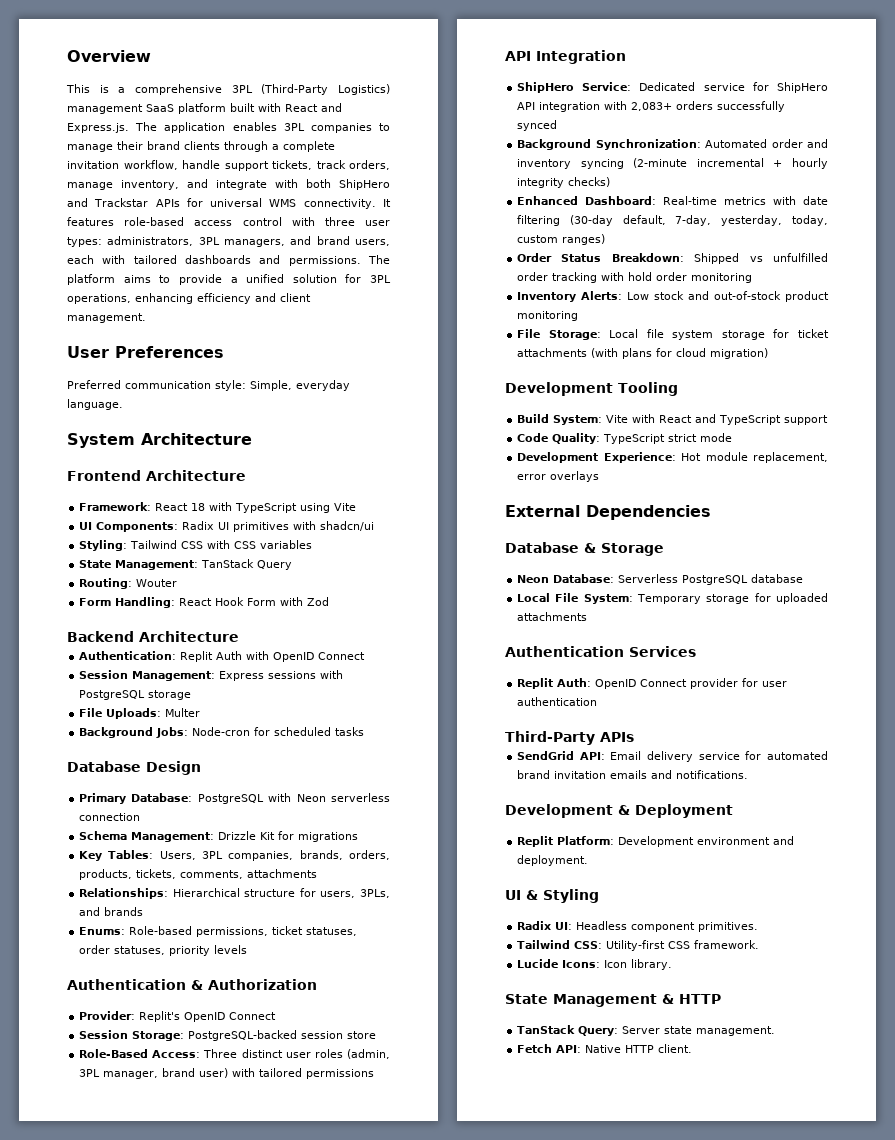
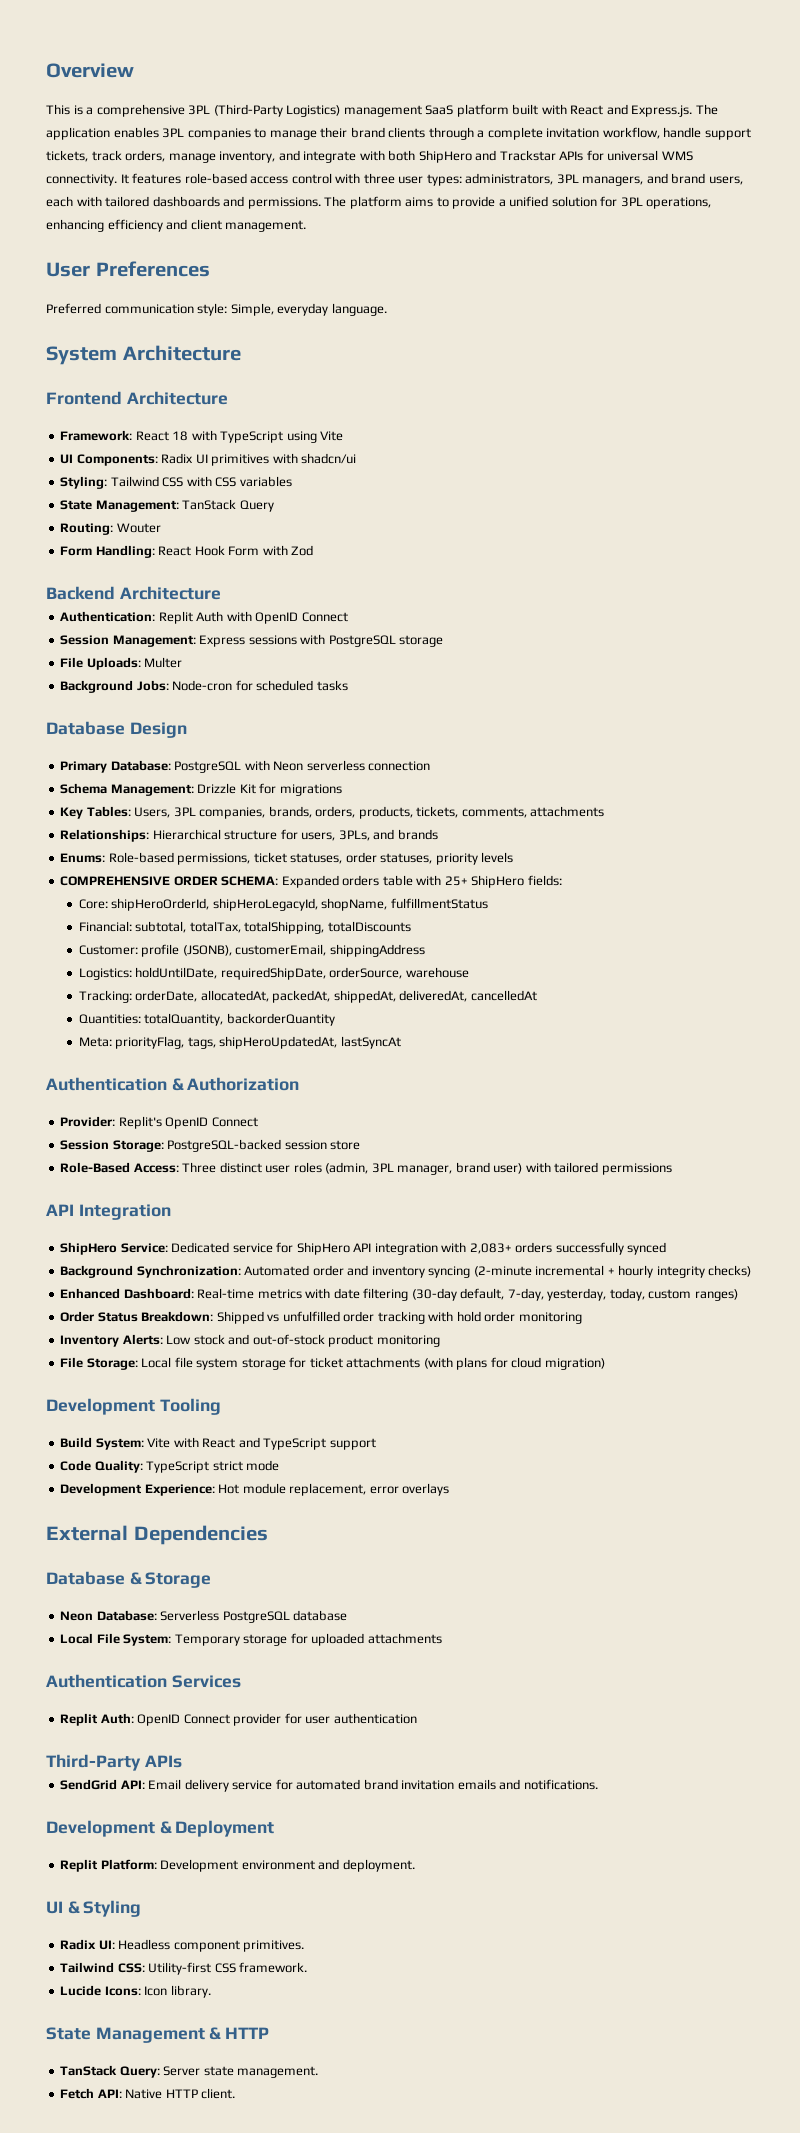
(248, 949) none -> [60,875,562,888] [78,898,488,911] [78,921,411,934] [78,944,425,957] [78,967,469,980] [78,990,537,1003] [78,1013,335,1026] [78,1036,401,1049] // COMPREHENSIVE ORDER SCHEMA: Expanded orders table with 25+ ShipHero fields: // Core: shipHeroOrderId, shipHeroLegacyId, shopName, fulfillmentStatus // Financial: subtotal, totalTax, totalShipping, totalDiscounts // Customer: profile (JSONB), customerEmail, shippingAddress // Logistics: holdUntilDate, requiredShipDate, orderSource, warehouse // Tracking: orderDate, allocatedAt, packedAt, shippedAt, deliveredAt, cancelledAt // Quantities: totalQuantity, backorderQuantity // Meta: priorityFlag, tags, shipHeroUpdatedAt, lastSyncAt

